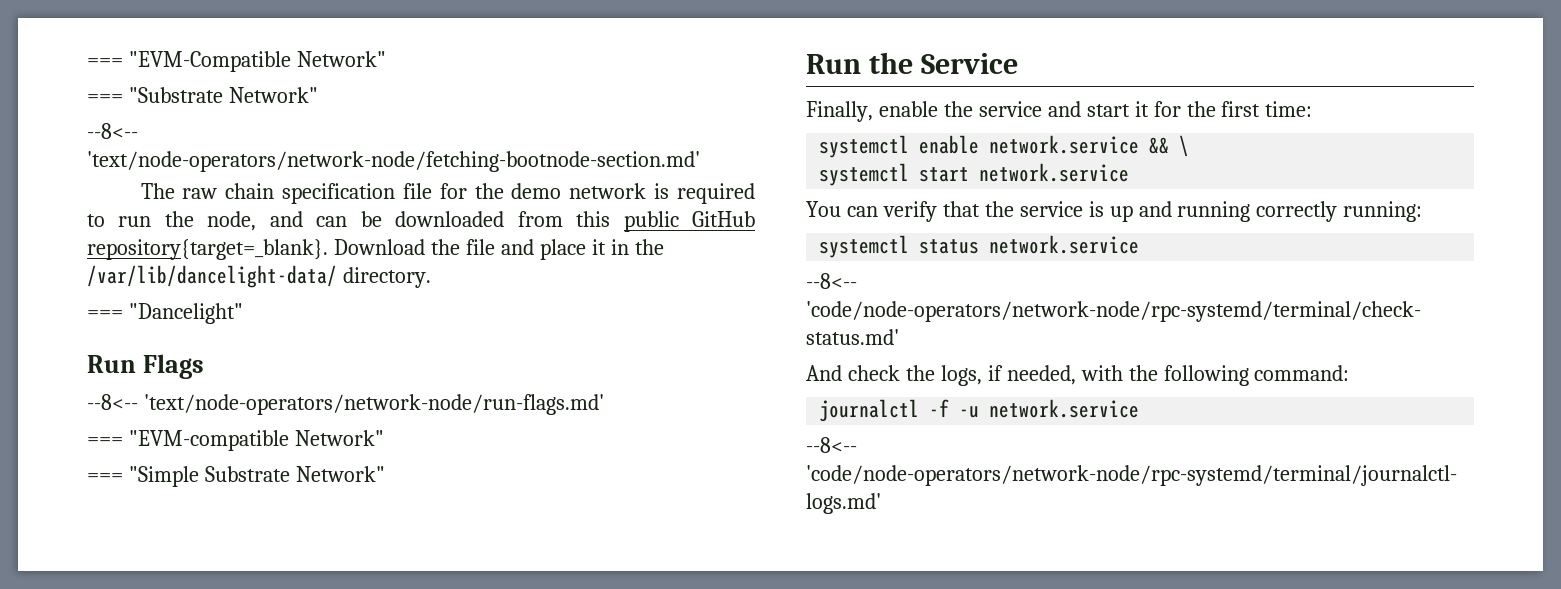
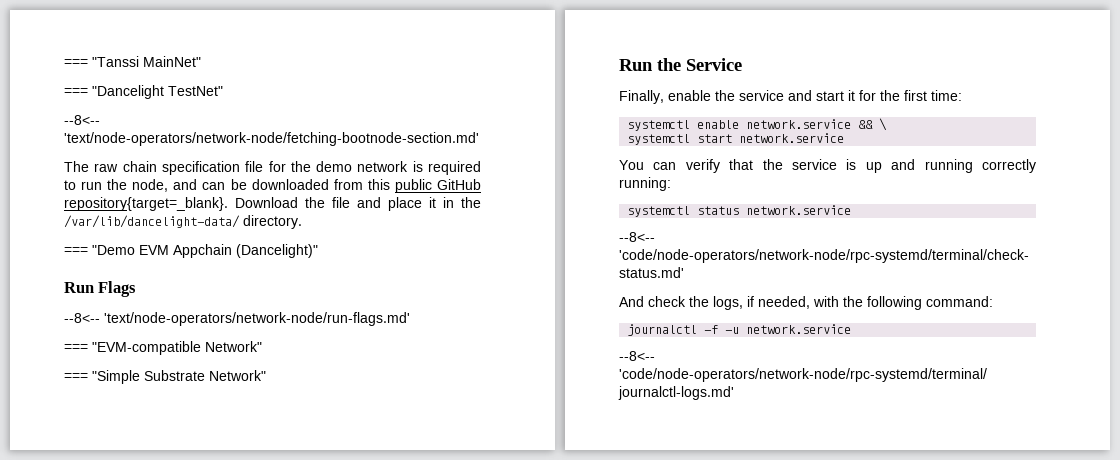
[87,51,386,72] [87,87,318,103] === "EVM-Compatible Network" // === "Substrate Network" -> [64,56,201,67] [64,85,223,99] === "Tanssi MainNet" // === "Dancelight TestNet"
[128,303,243,324] "Dancelight" -> [92,244,318,258] "Demo EVM Appchain (Dancelight)"

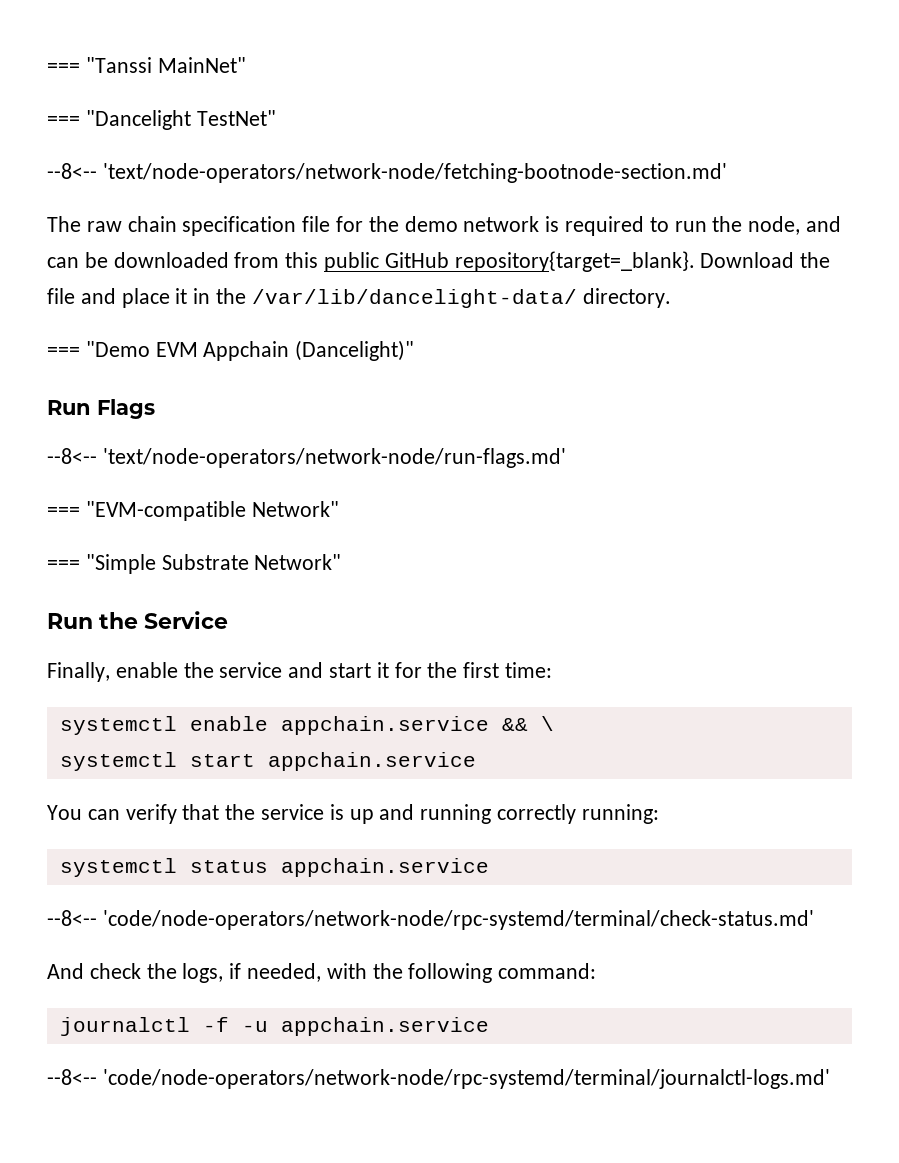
[746,119,852,129] network.service -> [280,716,489,735] appchain.service
[739,133,845,143] network.service -> [267,752,476,771] appchain.service
[746,205,852,215] network.service -> [280,858,489,877] appchain.service
[746,324,852,334] network.service -> [280,1017,489,1036] appchain.service

